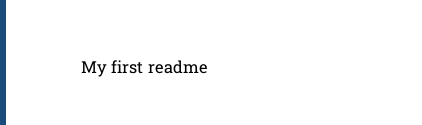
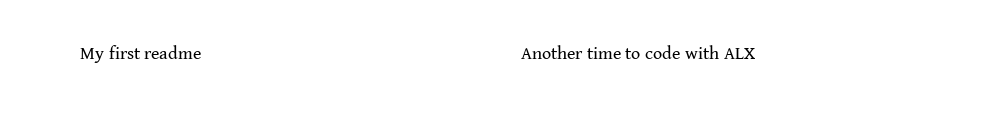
(208, 67) none -> [521,45,755,59] // Another time to code with ALX

